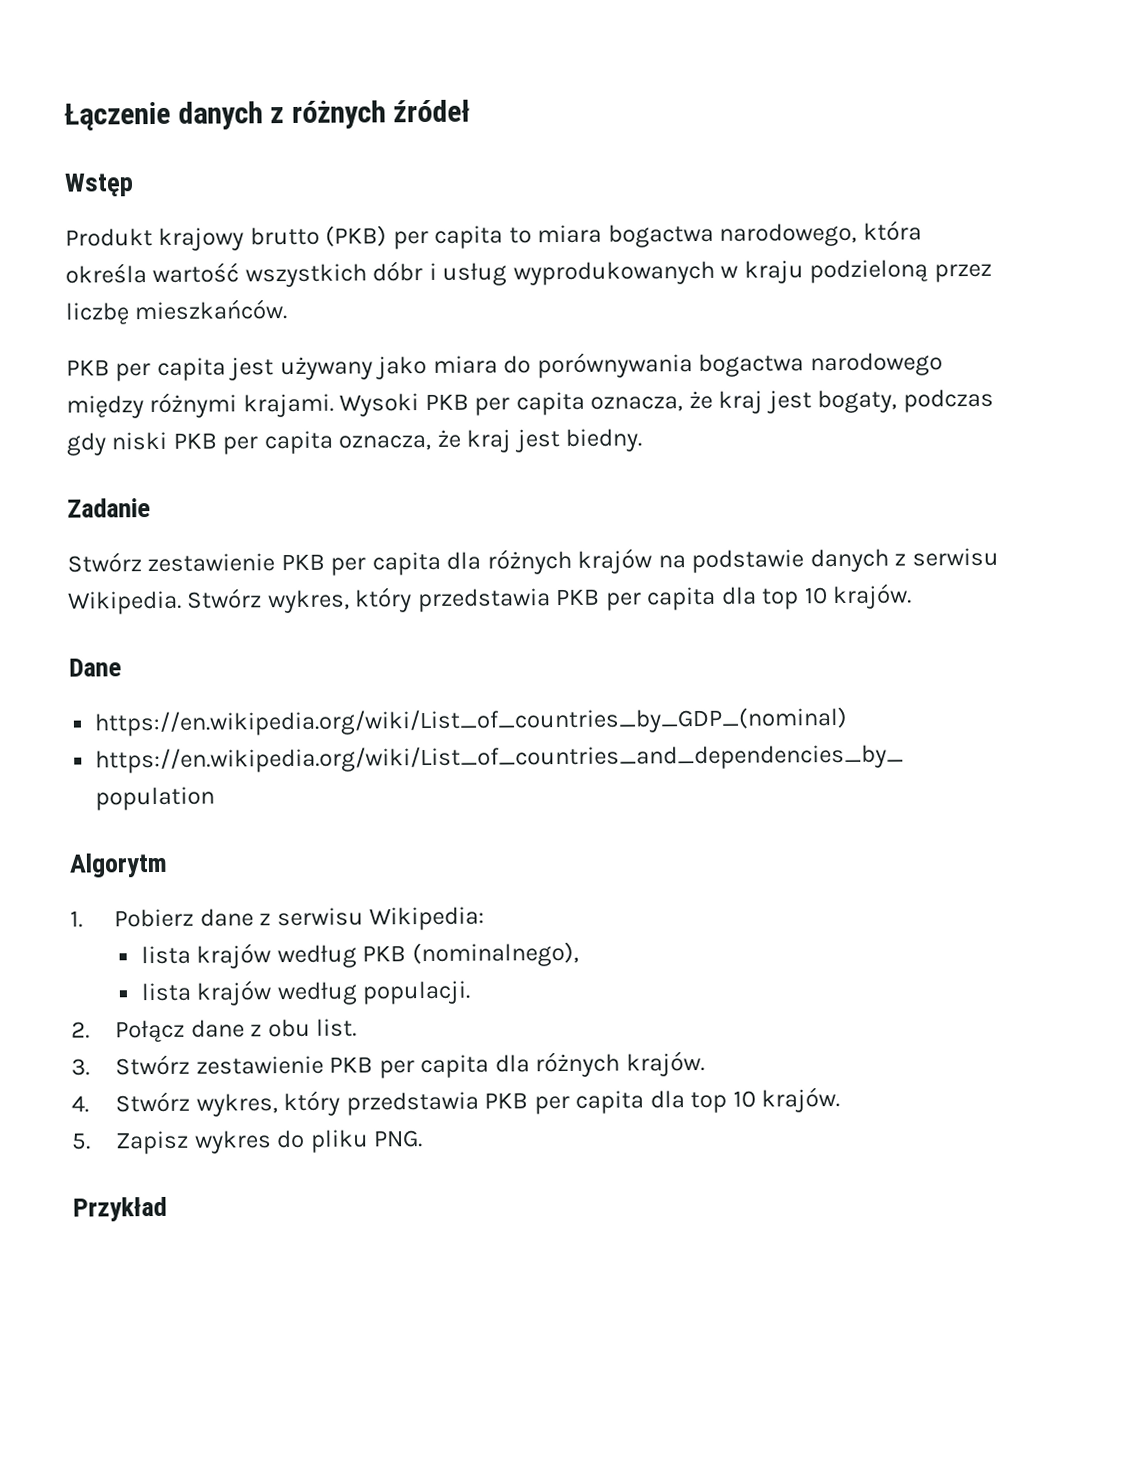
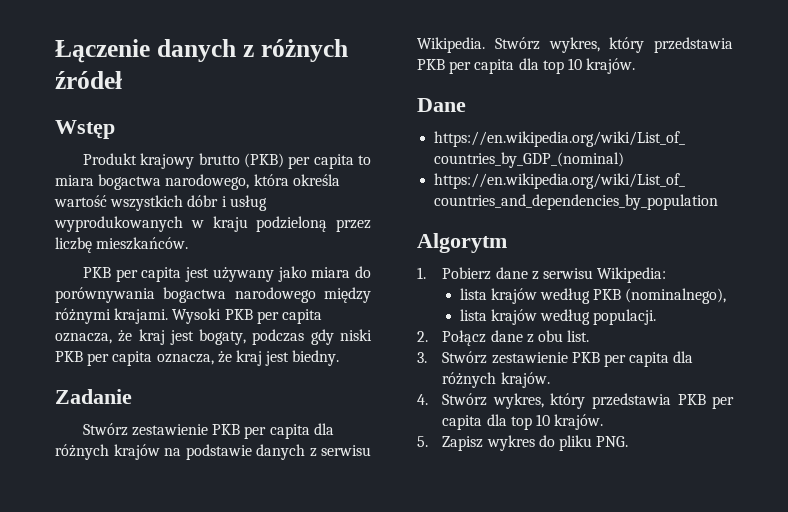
[72,1196,167,1222] // Przykład -> (629, 441) none

